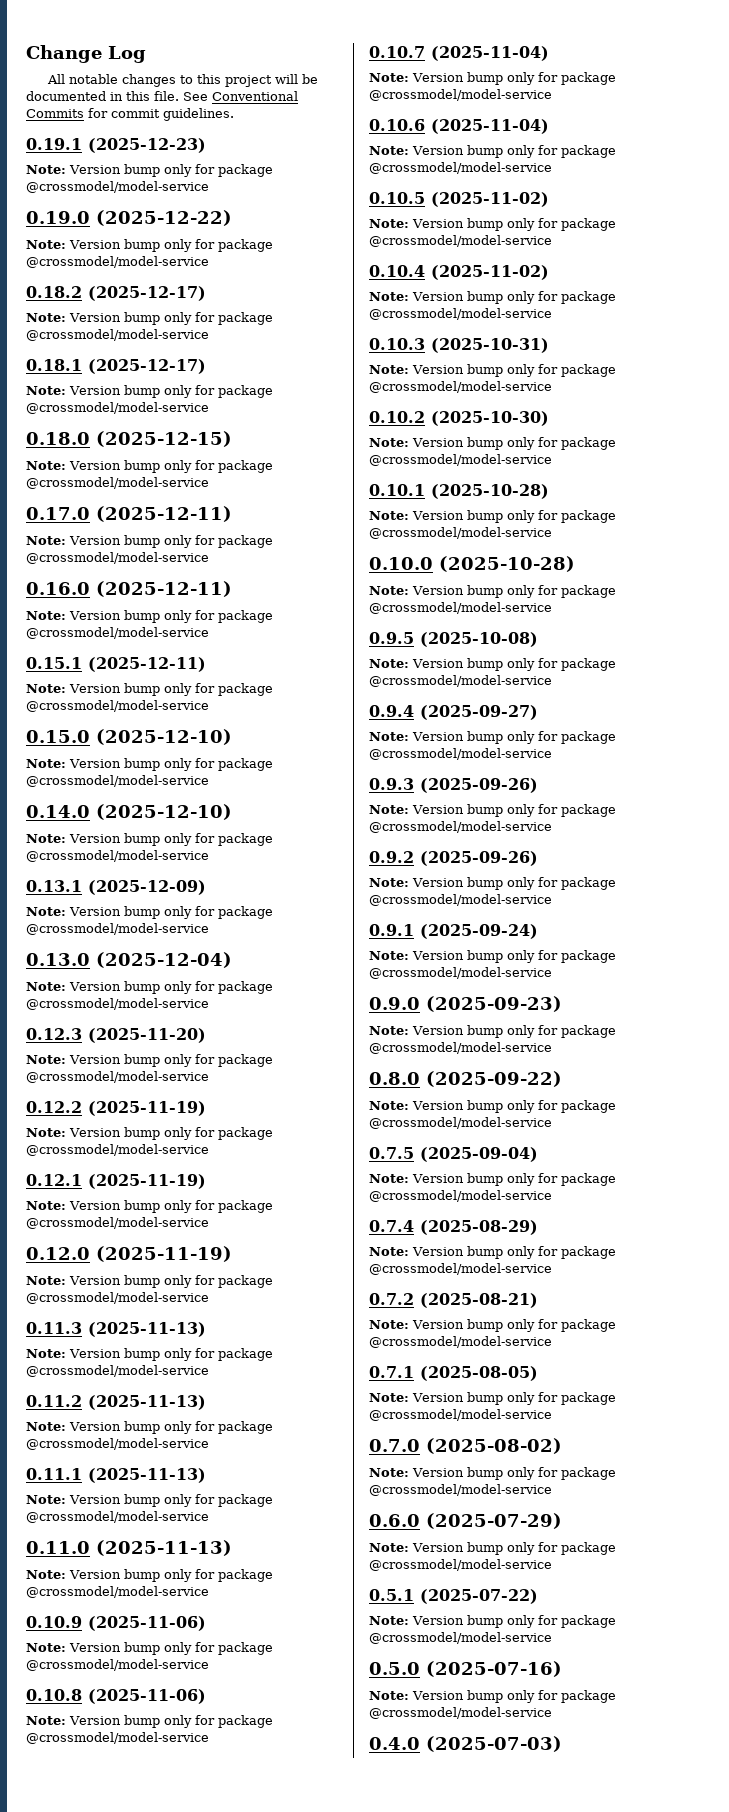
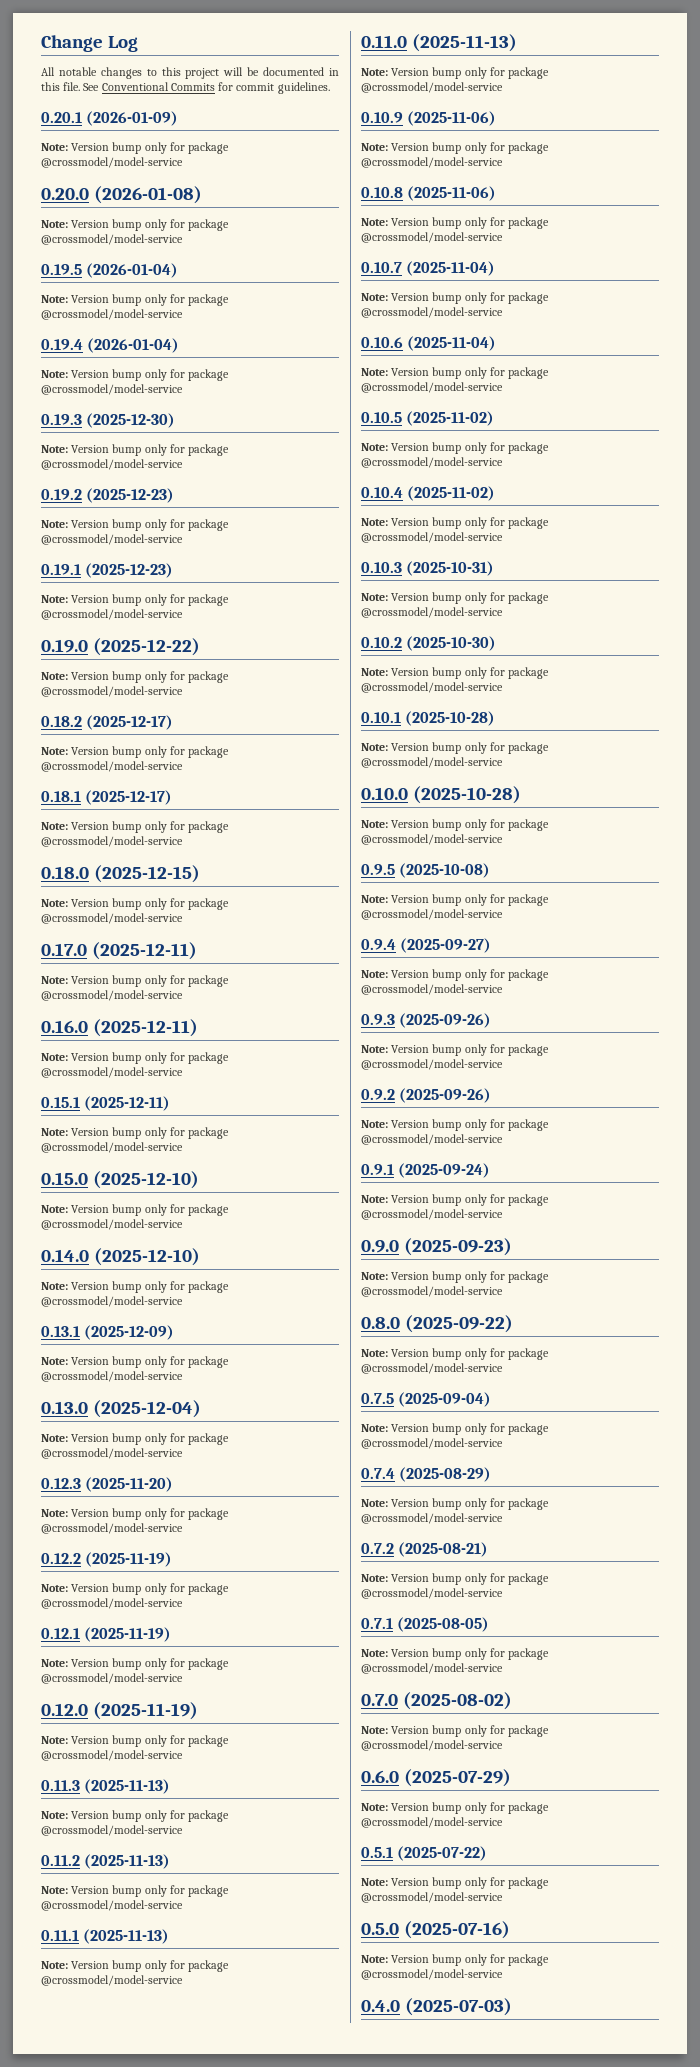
(234, 114) none -> [41,111,179,126] [41,142,230,154] [41,157,183,168] [41,186,202,204] [41,219,230,231] [41,234,183,245] [41,263,179,278] [41,294,230,306] [41,309,183,320] [41,338,180,353] [41,369,230,381] [41,384,183,395] [41,413,176,428] [41,444,230,456] [41,459,183,470] [41,488,175,503] [41,519,230,531] [41,534,183,545] // 0.20.1 (2026-01-09) // Note: Version bump only for package @crossmodel/model-service // 0.20.0 (2026-01-08) // Note: Version bump only for package @crossmodel/model-service // 0.19.5 (2026-01-04) // Note: Version bump only for package @crossmodel/model-service // 0.19.4 (2026-01-04) // Note: Version bump only for package @crossmodel/model-service // 0.19.3 (2025-12-30) // Note: Version bump only for package @crossmodel/model-service // 0.19.2 (2025-12-23) // Note: Version bump only for package @crossmodel/model-service

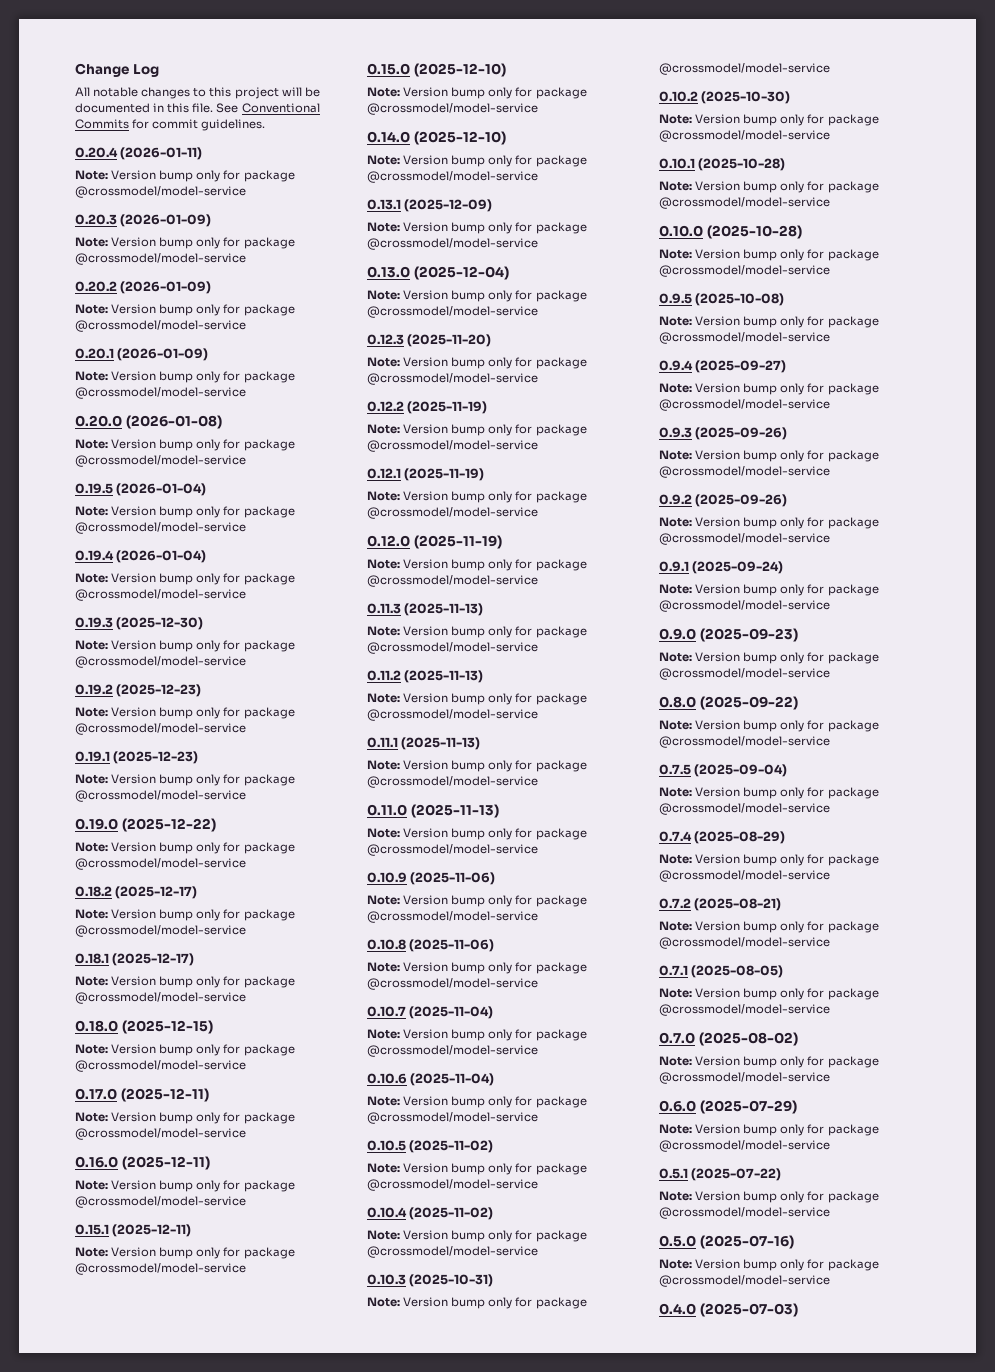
(330, 88) none -> [75,147,203,160] [75,170,295,182] [75,186,246,198] [75,214,212,227] [75,237,295,249] [75,253,246,265] [75,281,212,294] [75,304,295,316] [75,320,246,332] // 0.20.4 (2026-01-11) // Note: Version bump only for package @crossmodel/model-service // 0.20.3 (2026-01-09) // Note: Version bump only for package @crossmodel/model-service // 0.20.2 (2026-01-09) // Note: Version bump only for package @crossmodel/model-service

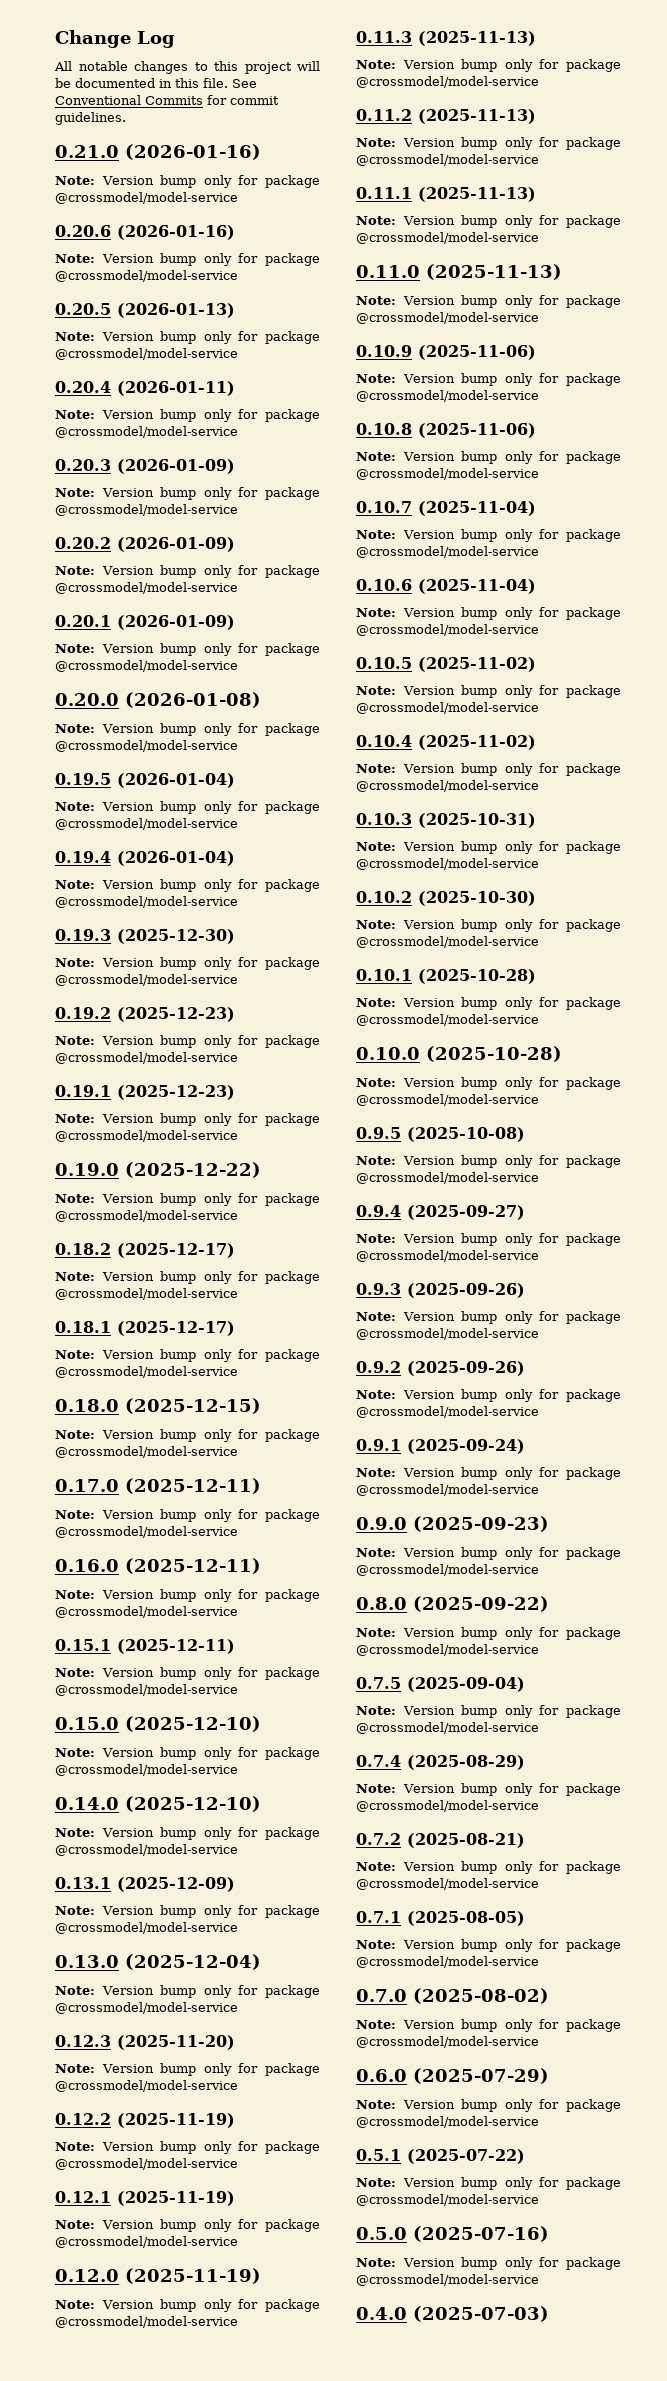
(266, 125) none -> [55,144,261,160] [55,175,320,188] [55,192,238,204] [55,225,235,240] [55,253,320,266] [55,270,238,282] [55,303,235,318] [55,331,320,344] [55,348,238,360] // 0.21.0 (2026-01-16) // Note: Version bump only for package @crossmodel/model-service // 0.20.6 (2026-01-16) // Note: Version bump only for package @crossmodel/model-service // 0.20.5 (2026-01-13) // Note: Version bump only for package @crossmodel/model-service

